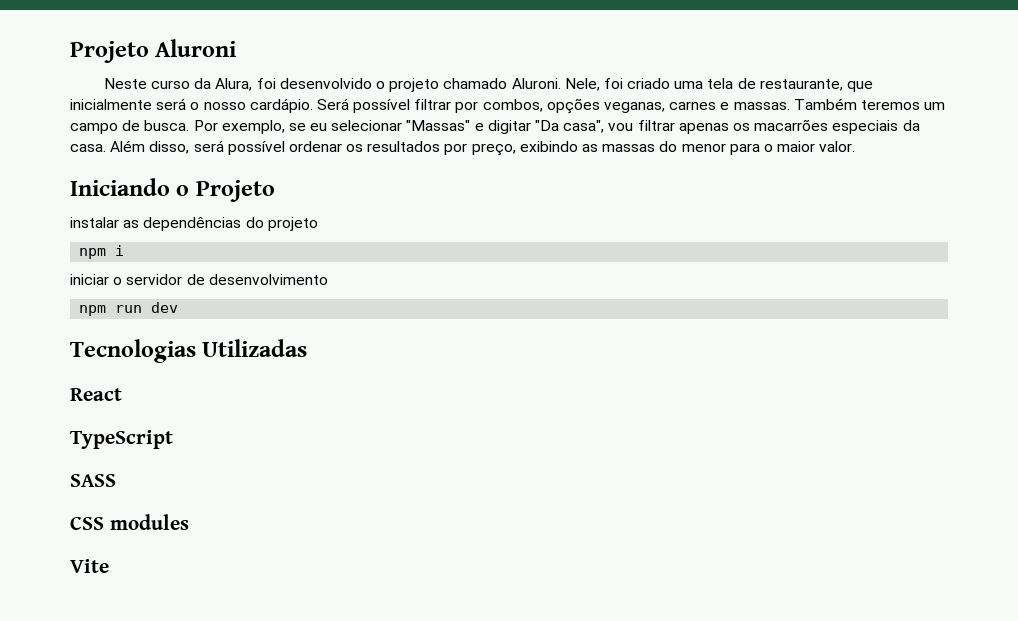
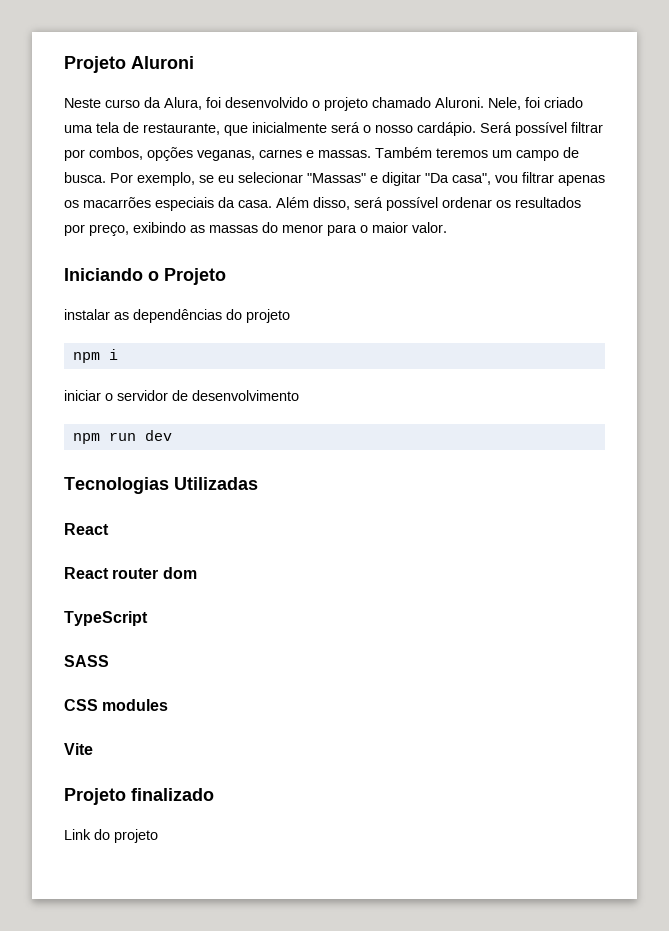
(122, 394) none -> [64,567,197,579] // React router dom
(109, 566) none -> [64,788,214,805] [64,829,158,843] // Projeto finalizado // Link do projeto

